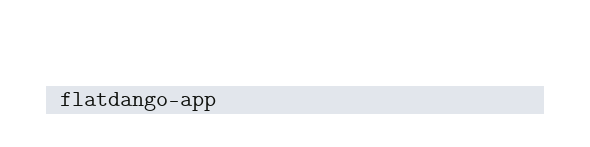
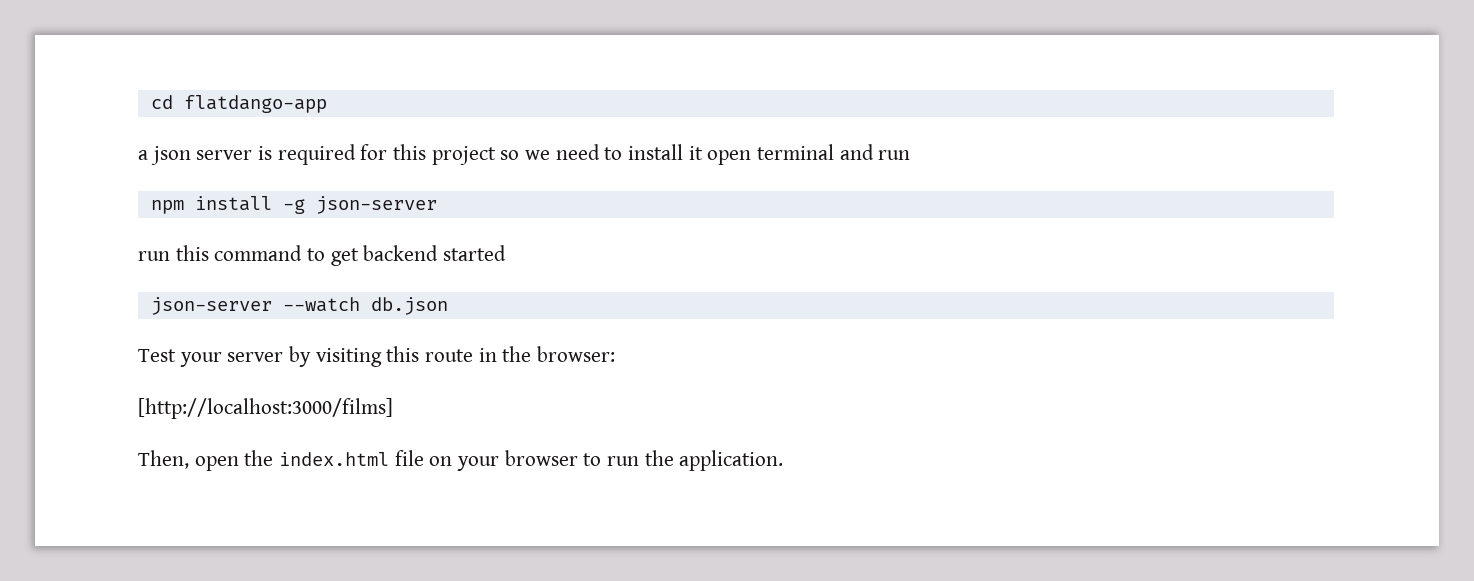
(60, 101) none -> [150,95,173,109] cd
(217, 101) none -> [138,144,911,165] [150,196,437,214] [138,245,507,266] [150,297,448,315] [138,346,616,367] [138,398,393,419] [138,450,784,471] // a json server is required for this project so we need to install it open terminal and run // npm install -g json-server // run this command to get backend started // json-server --watch db.json // Test your server by visiting this route in the browser: // [http://localhost:3000/films] // Then, open the index.html file on your browser to run the application.

